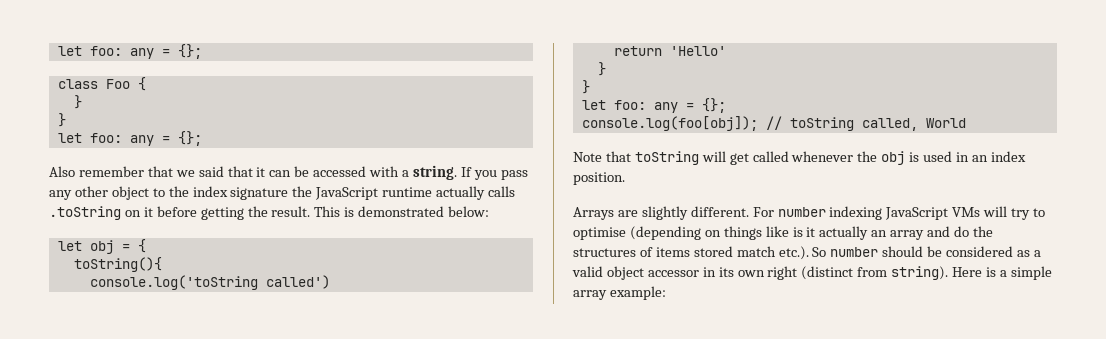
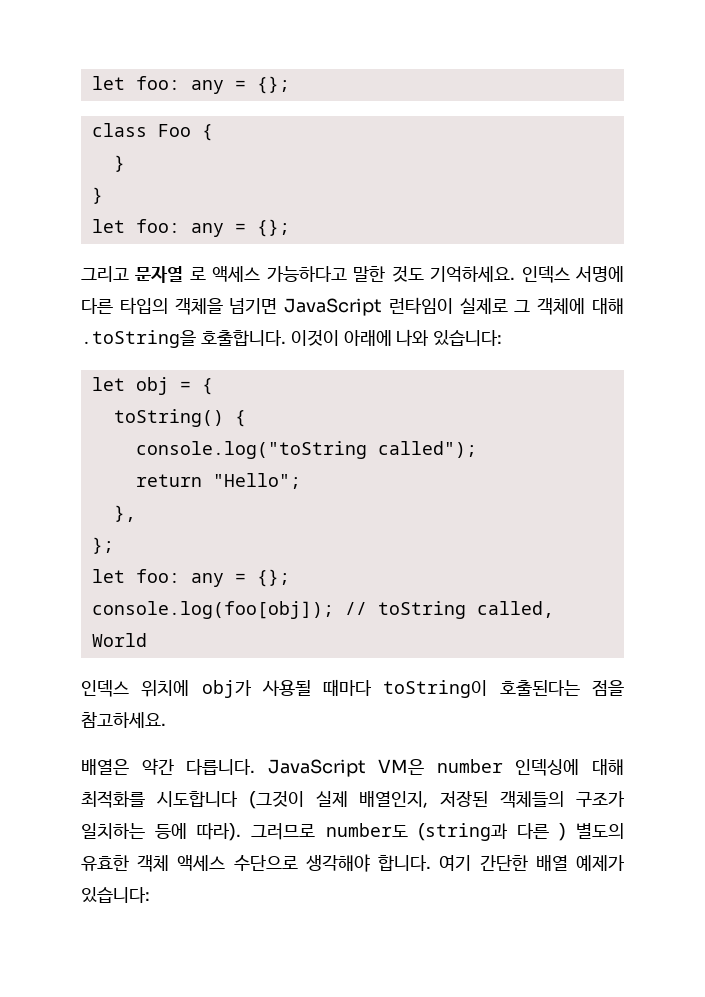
[49,165,528,180] [49,186,516,200] [49,206,490,220] [57,239,146,254] [73,257,162,272] [89,275,330,290] [613,46,726,56] [597,62,606,76] [581,80,590,94] Also remember that we said that it can be accessed with a string. If you pass any other object to the index signature the JavaScript runtime actually calls .toString on it before getting the result. This is demonstrated below: // let obj = { // toString(){ // console.log('toString called') // return 'Hello' // } // } -> [81,266,625,283] [81,297,624,316] [81,329,503,348] [91,377,213,395] [113,409,246,427] [135,441,477,459] [135,473,301,489] [113,505,136,522] [91,537,114,554] 그리고 문자열 로 액세스 가능하다고 말한 것도 기억하세요. 인덱스 서명에 다른 타입의 객체을 넘기면 JavaScript 런타임이 실제로 그 객체에 대해 .toString을 호출합니다. 이것이 아래에 나와 있습니다: // let obj = { // toString() { // console.log("toString called"); // return "Hello"; // }, // };
[573,151,1026,165] [573,172,625,185] [573,206,1046,220] [573,226,993,240] [573,246,1041,260] [572,266,1052,280] [573,286,666,300] Note that toString will get called whenever the obj is used in an index position. // Arrays are slightly different. For number indexing JavaScript VMs will try to optimise (depending on things like is it actually an array and do the structures of items stored match etc.). So number should be considered as a valid object accessor in its own right (distinct from string). Here is a simple array example: -> [81,679,624,698] [81,712,166,728] [81,758,624,777] [81,790,626,809] [81,823,624,841] [81,854,625,872] [81,887,150,903] 인덱스 위치에 obj가 사용될 때마다 toString이 호출된다는 점을 참고하세요. // 배열은 약간 다릅니다. JavaScript VM은 number 인덱싱에 대해 최적화를 시도합니다 (그것이 실제 배열인지, 저장된 객체들의 구조가 일치하는 등에 따라). 그러므로 number도 (string과 다른 ) 별도의 유효한 객체 액세스 수단으로 생각해야 합니다. 여기 간단한 배열 예제가 있습니다:

